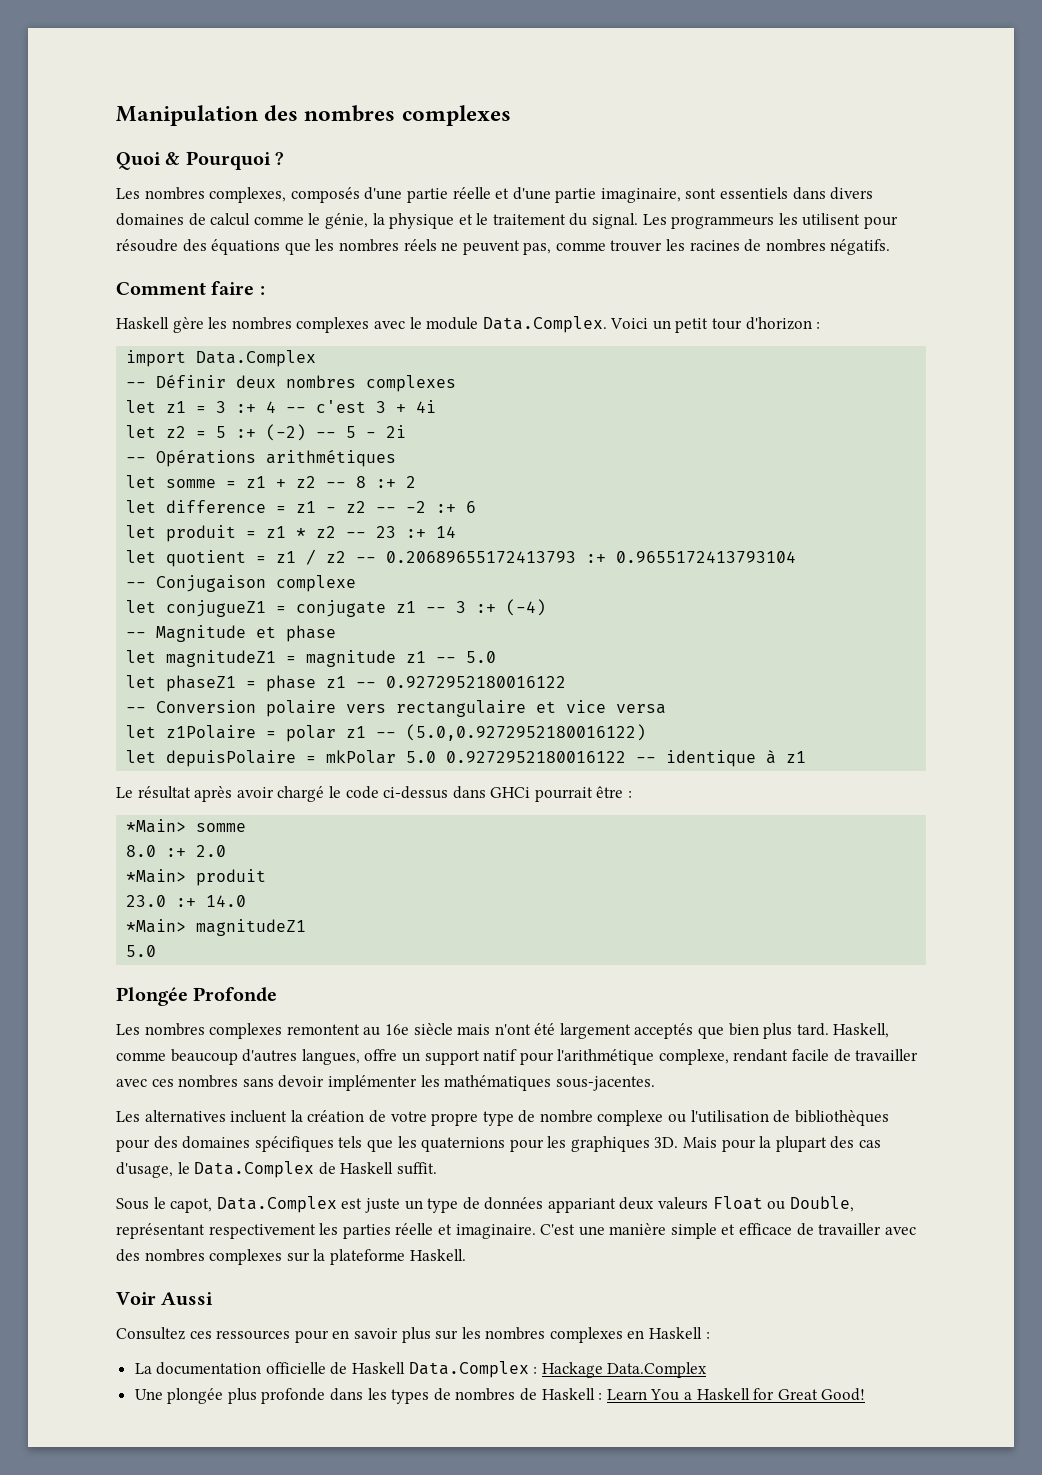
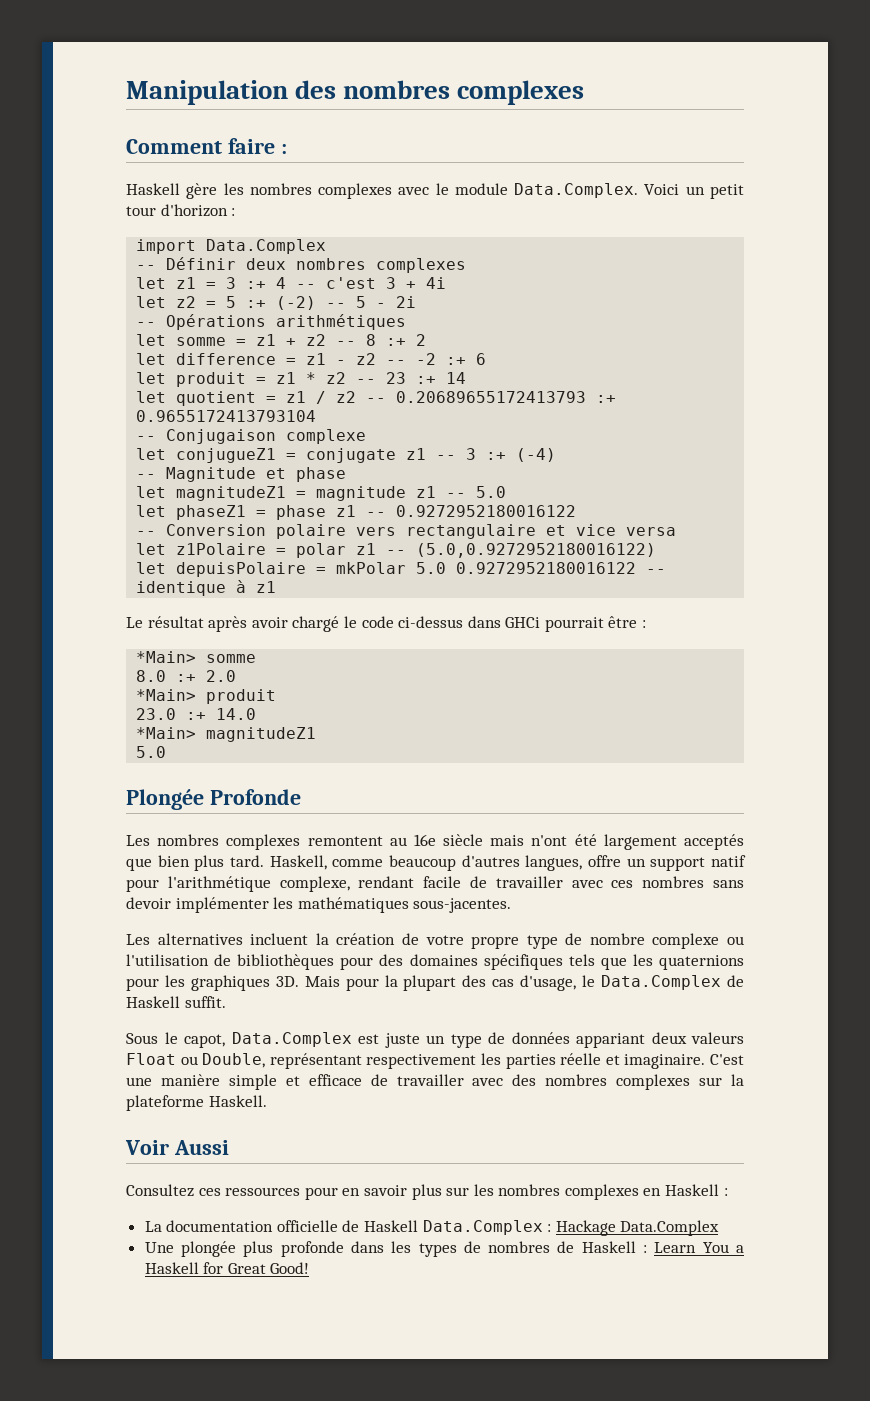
[116,151,285,170] [116,187,874,203] [116,213,899,229] [116,239,891,255] // Quoi & Pourquoi ? // Les nombres complexes, composés d'une partie réelle et d'une partie imaginaire, sont essentiels dans divers domaines de calcul comme le génie, la physique et le traitement du signal. Les programmeurs les utilisent pour résoudre des équations que les nombres réels ne peuvent pas, comme trouver les racines de nombres négatifs. -> (585, 92) none

